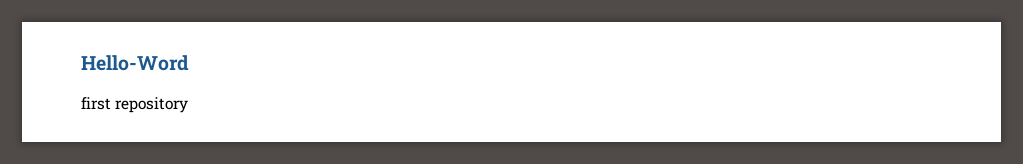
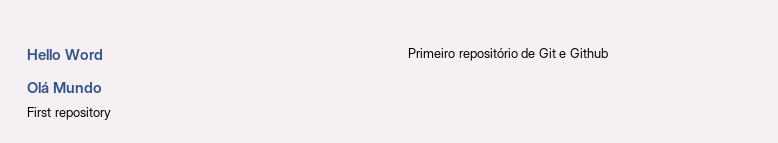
[81,55,189,71] [81,97,189,113] Hello-Word // first repository -> [27,49,104,60] [27,82,103,93] [27,107,111,120] [408,48,608,61] Hello Word // Olá Mundo // First repository // Primeiro repositório de Git e Github

